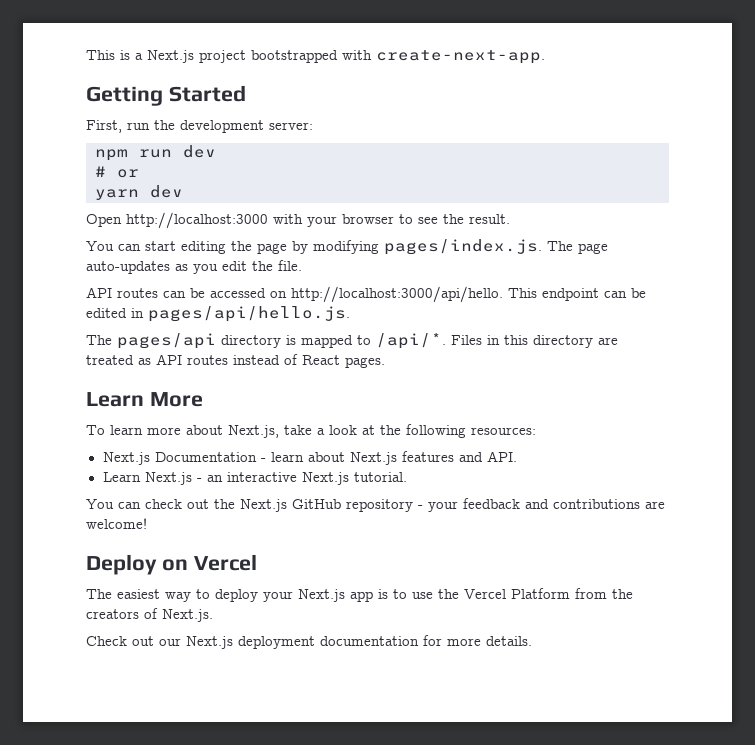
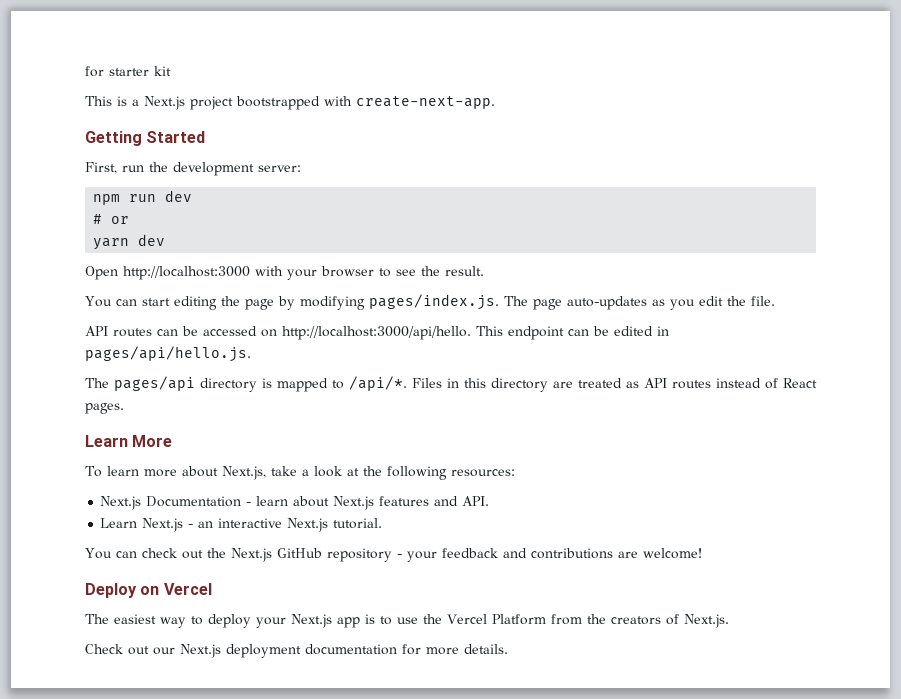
(86, 55) none -> [85,66,171,77] for starter kit //

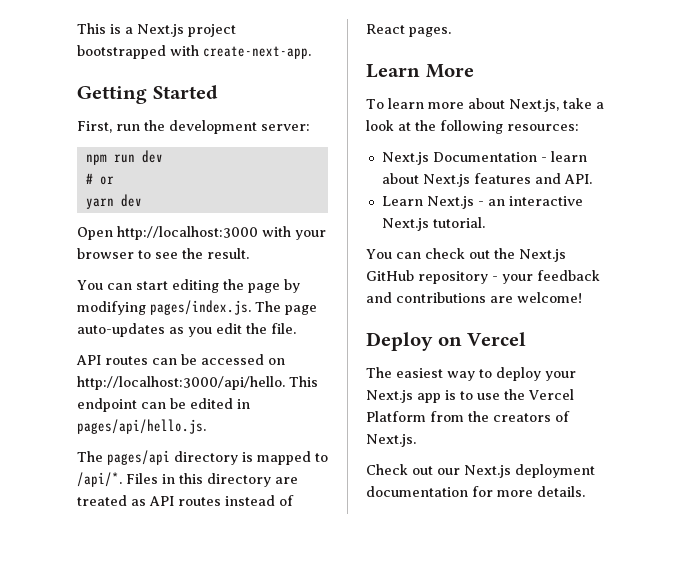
[85,66,171,77] for starter kit // -> (77, 28) none

